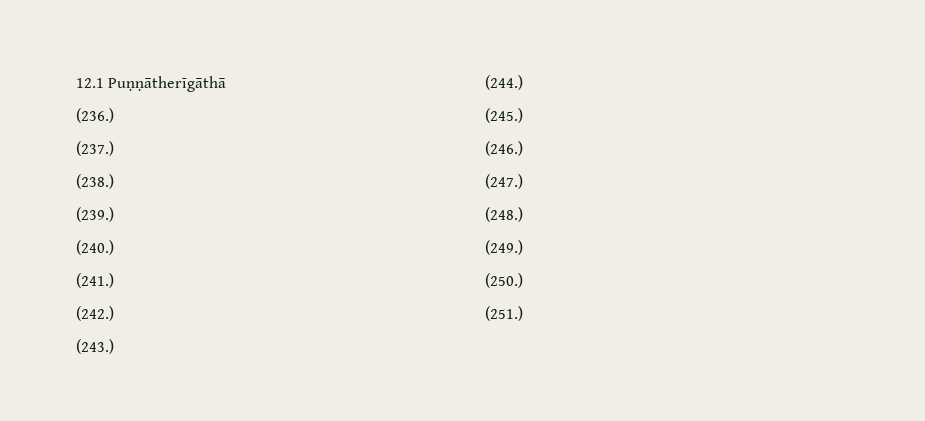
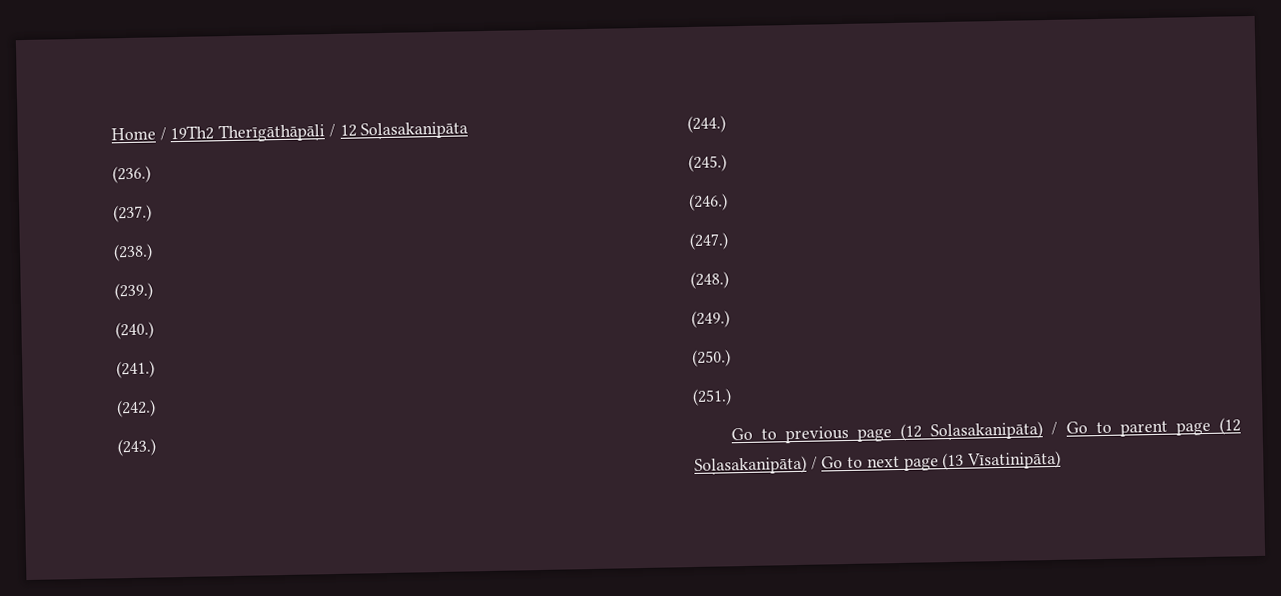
[76,76,227,92] 12.1 Puṇṇātherīgāthā -> [111,121,469,143] Home / 19Th2 Therīgāthāpāḷi / 12 Soḷasakanipāta
(523, 313) none -> [731,417,1241,444] [694,450,1062,475] // Go to previous page (12 Soḷasakanipāta) / Go to parent page (12 Soḷasakanipāta) / Go to next page (13 Vīsatinipāta)

